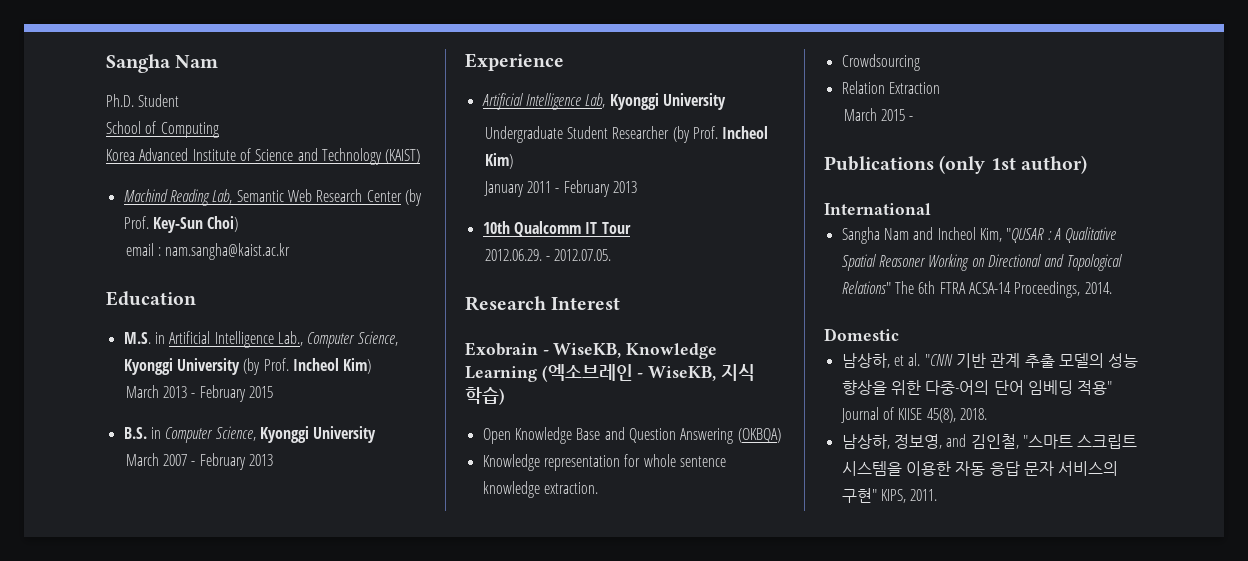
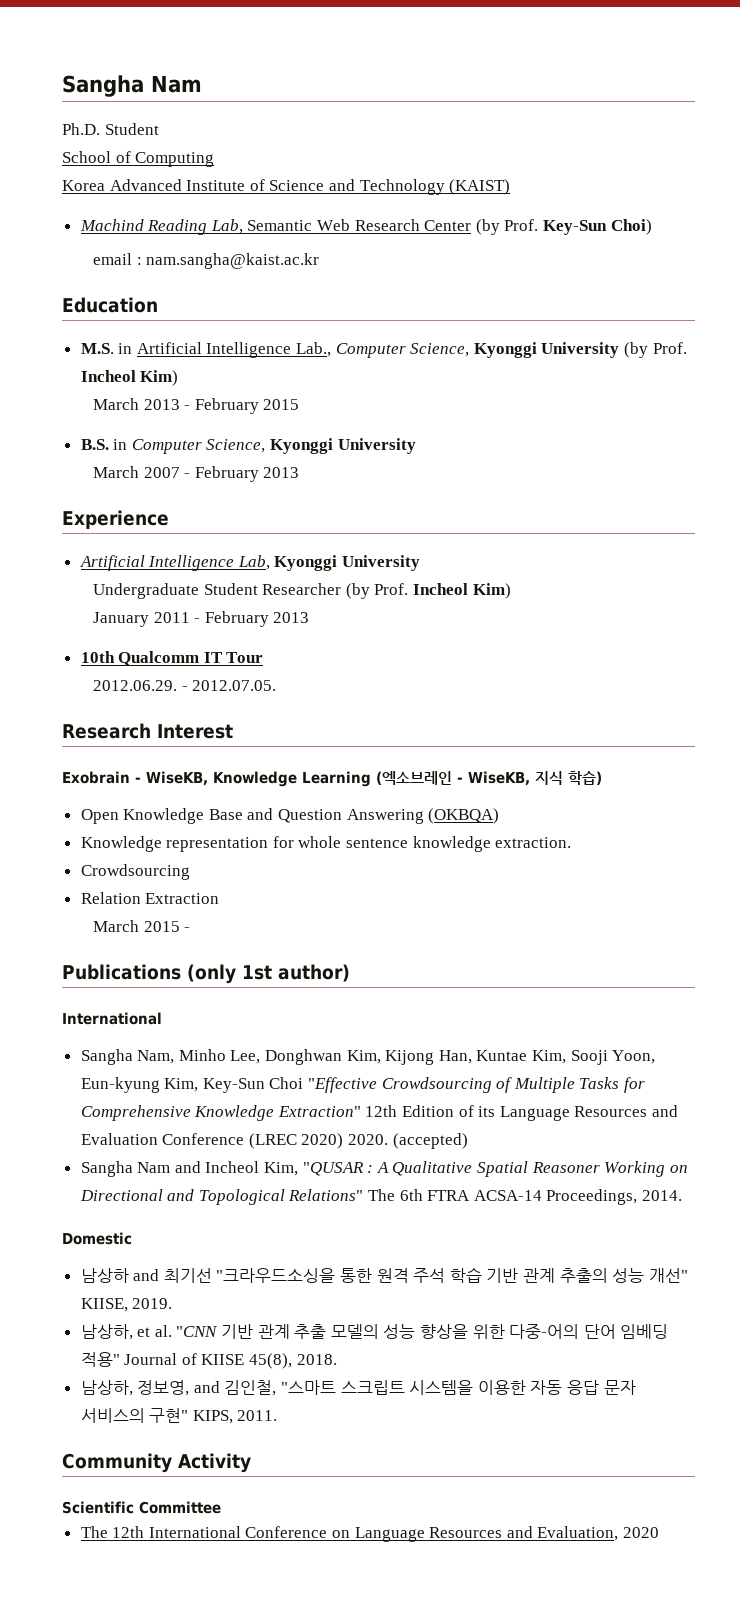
(931, 209) none -> [80,1049,656,1065] [80,1077,646,1093] [80,1105,679,1121] [80,1133,468,1149] // Sangha Nam, Minho Lee, Donghwan Kim, Kijong Han, Kuntae Kim, Sooji Yoon, Eun-kyung Kim, Key-Sun Choi "Effective Crowdsourcing of Multiple Tasks for Comprehensive Knowledge Extraction" 12th Edition of its Language Resources and Evaluation Conference (LREC 2020) 2020. (accepted)
(899, 334) none -> [80,1267,688,1283] [80,1298,173,1312] // 남상하 and 최기선 "크라우드소싱을 통한 원격 주석 학습 기반 관계 추출의 성능 개선" KIISE, 2019.
(938, 495) none -> [62,1453,251,1473] [62,1501,221,1514] [80,1526,660,1542] // Community Activity // Scientific Committee // The 12th International Conference on Language Resources and Evaluation, 2020

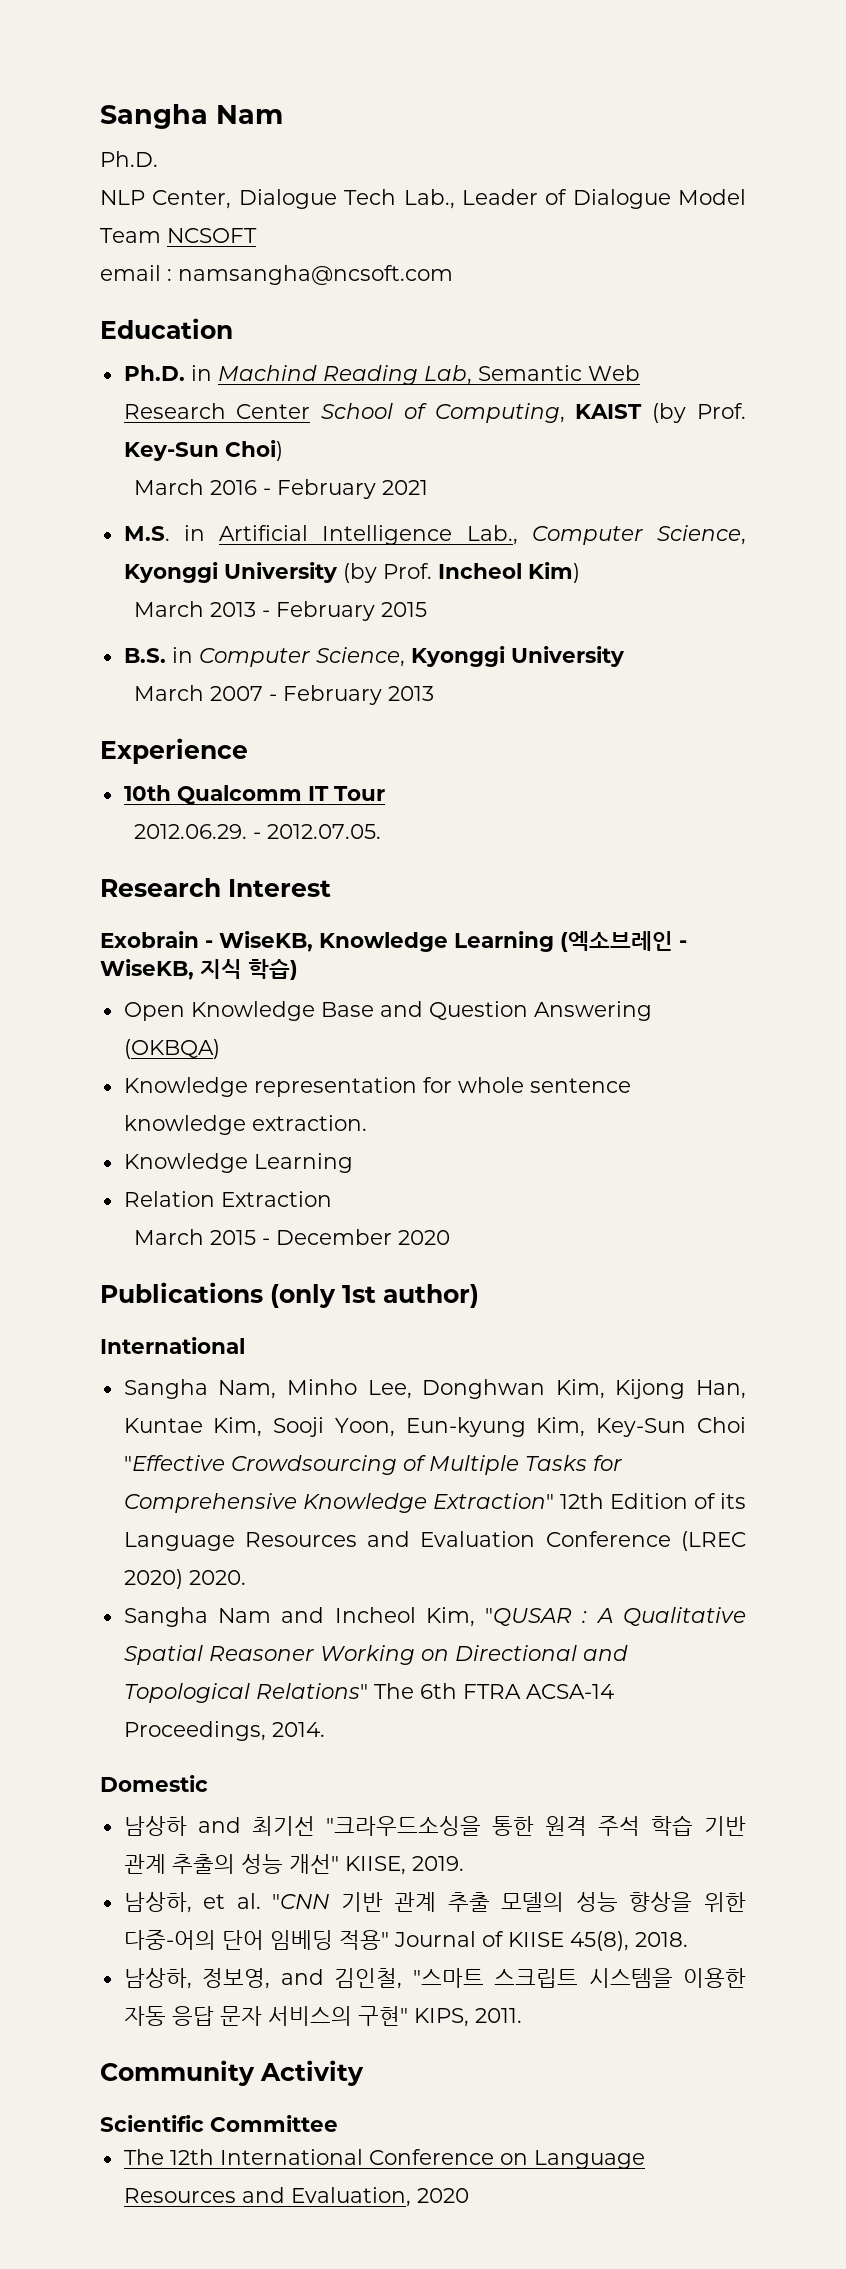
[104,123,159,135] [62,151,215,167] [62,179,511,195] Student // School of Computing // Korea Advanced Institute of Science and Technology (KAIST) // -> [100,189,746,209] [100,228,257,243] [100,265,453,285] [100,318,233,339] [123,365,212,381] // NLP Center, Dialogue Tech Lab., Leader of Dialogue Model Team NCSOFT // email : namsangha@ncsoft.com // Education // Ph.D. in
(472, 225) none -> [321,403,643,423] School of Computing, KAIST
[92,253,320,269] [62,297,158,313] email : nam.sangha@kaist.ac.kr // Education -> [134,479,429,499] March 2016 - February 2021
[79,555,421,571] [92,583,511,599] [92,611,310,627] // Artificial Intelligence Lab, Kyonggi University // Undergraduate Student Researcher (by Prof. Incheol Kim) // January 2011 - February 2013 -> (248, 751) none
[80,864,190,880] Crowdsourcing -> [123,1153,353,1173] Knowledge Learning
(191, 929) none -> [276,1229,451,1245] December 2020
[392,1133,468,1149] (accepted) -> (246, 1577) none

